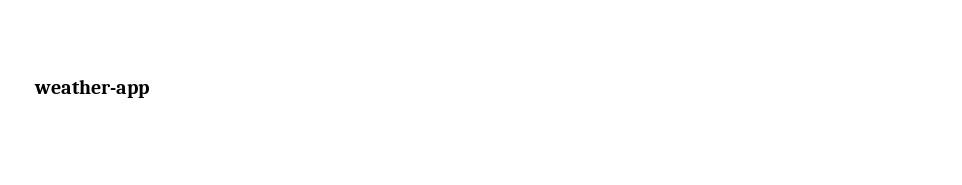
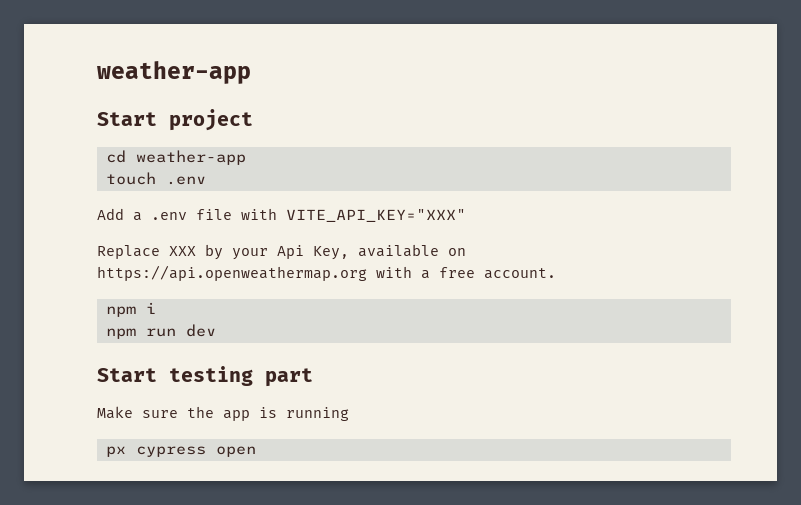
[34,79,149,98] weather-app -> [97,61,251,84] [97,109,253,131] [105,150,246,165] [105,172,206,185] [97,208,466,222] [97,244,466,260] [97,265,556,281] [105,302,156,317] [105,324,216,339] [97,366,313,387] [97,406,349,421] [105,446,256,457] weather-app // Start project // cd weather-app // touch .env // Add a .env file with VITE_API_KEY="XXX" // Replace XXX by your Api Key, available on https://api.openweathermap.org with a free account. // npm i // npm run dev // Start testing part // Make sure the app is running // px cypress open

